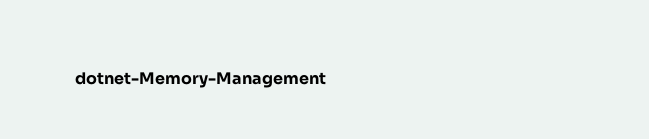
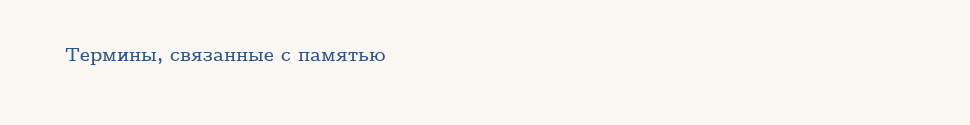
[75,72,326,88] dotnet-Memory-Management -> [65,48,385,65] Термины, связанные с памятью

